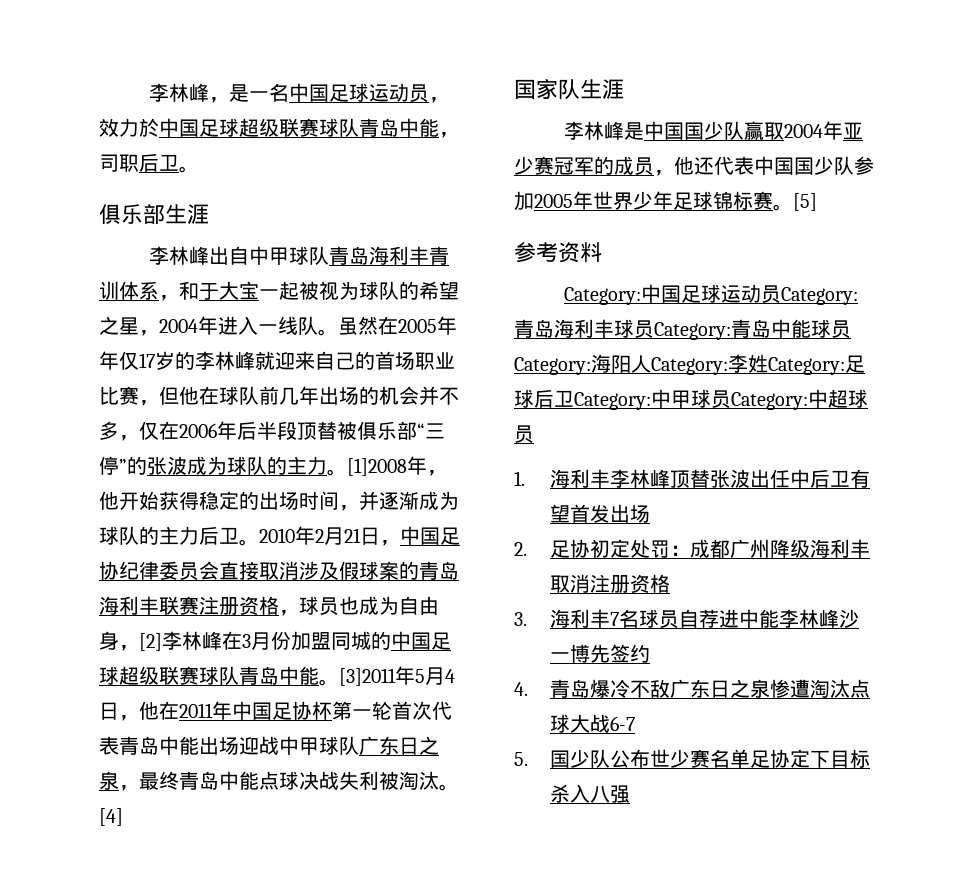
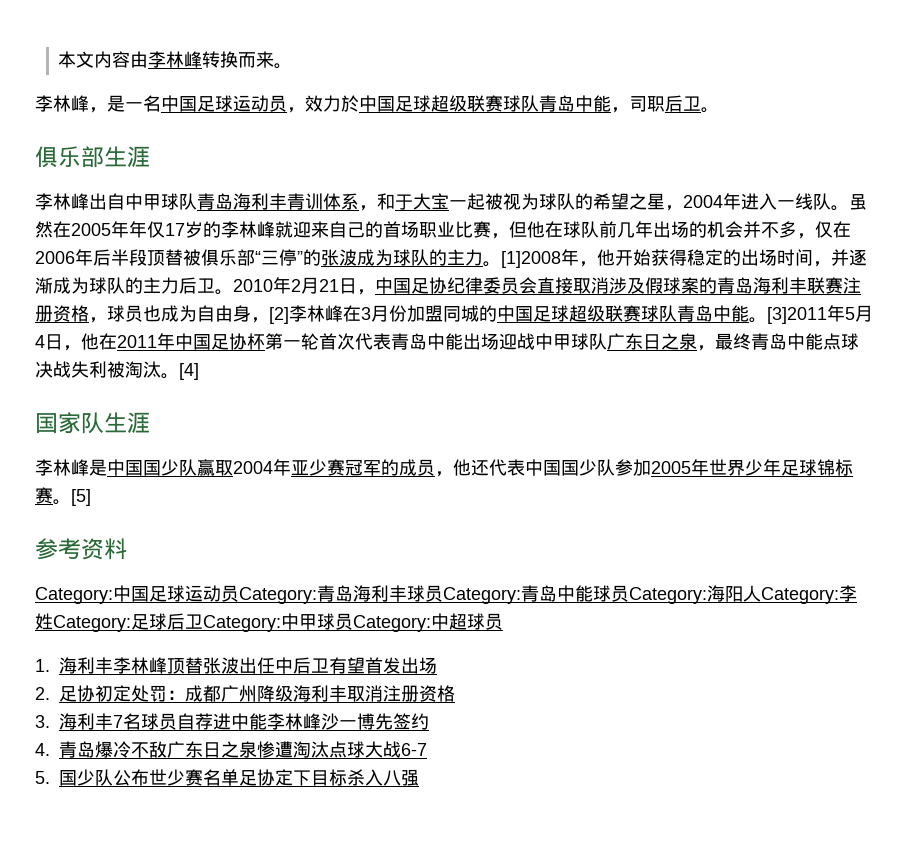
(148, 92) none -> [58,51,293,69] 本文内容由李林峰转换而来。 //

